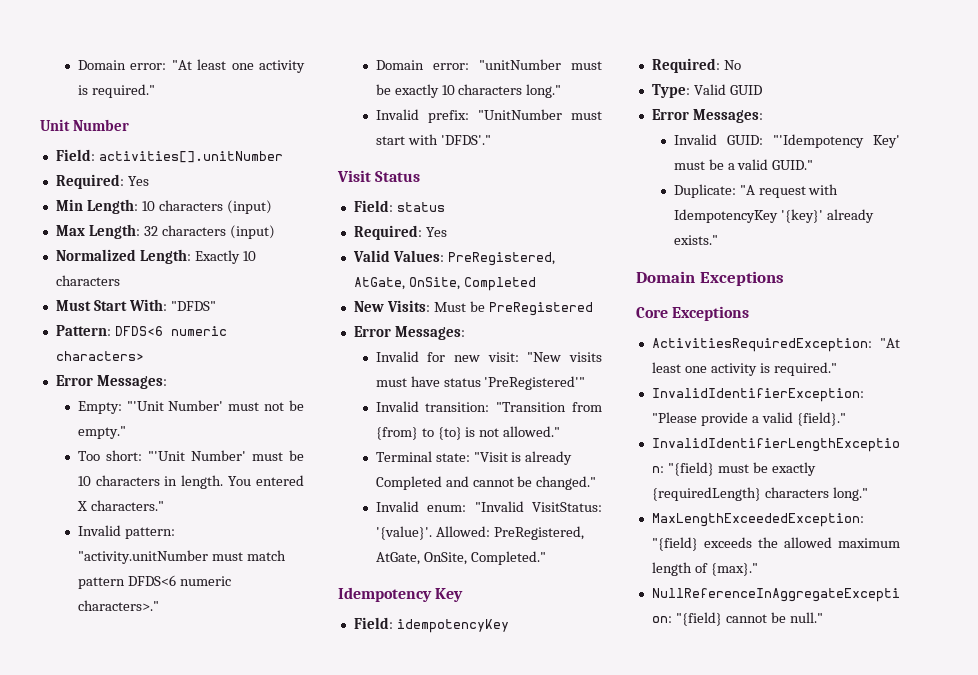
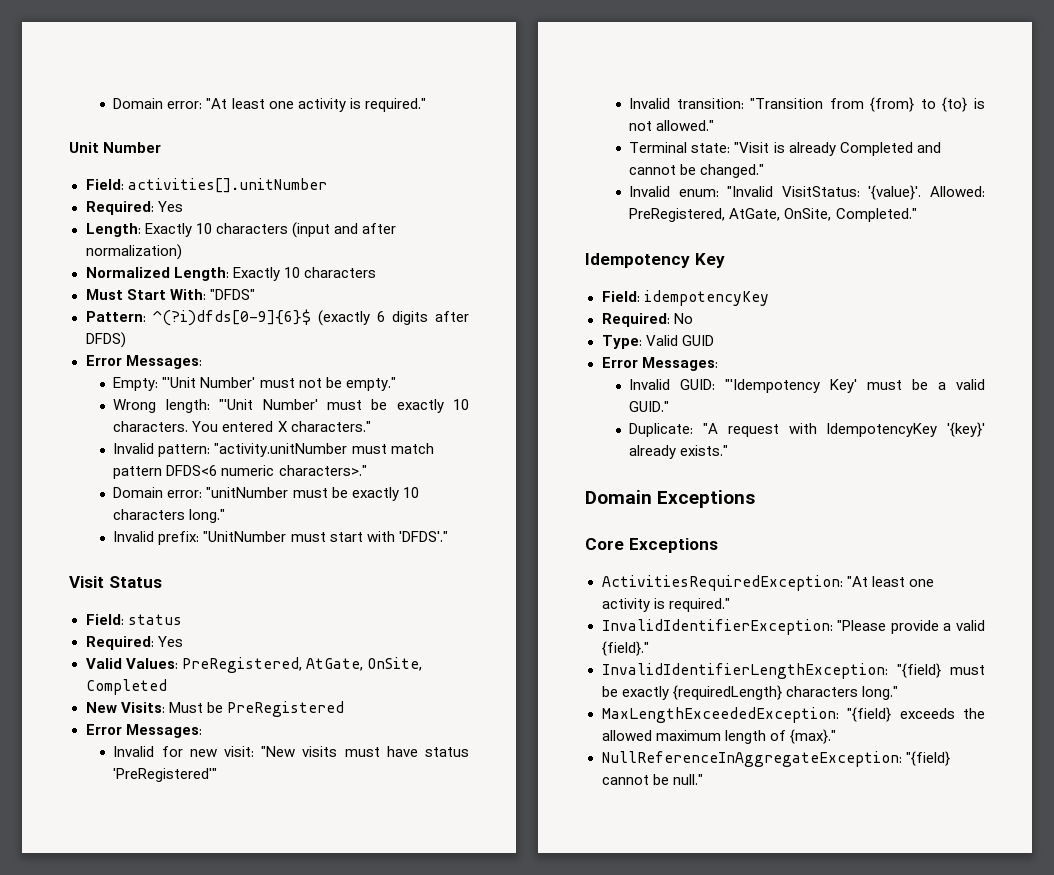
[55,199,272,214] [55,224,275,239] Min Length: 10 characters (input) // Max Length: 32 characters (input) -> [85,222,396,238] [85,244,182,260] Length: Exactly 10 characters (input and after normalization)
[114,326,227,336] [55,351,144,361] DFDS<6 numeric characters> -> [152,309,470,326] [85,332,126,348] ^(?i)dfds[0-9]{6}$ (exactly 6 digits after DFDS)
[77,450,142,461] Too short: -> [113,399,210,413] Wrong length:
[77,475,224,489] 10 characters in length. -> [396,399,469,413] [113,421,189,432] exactly 10 characters.

